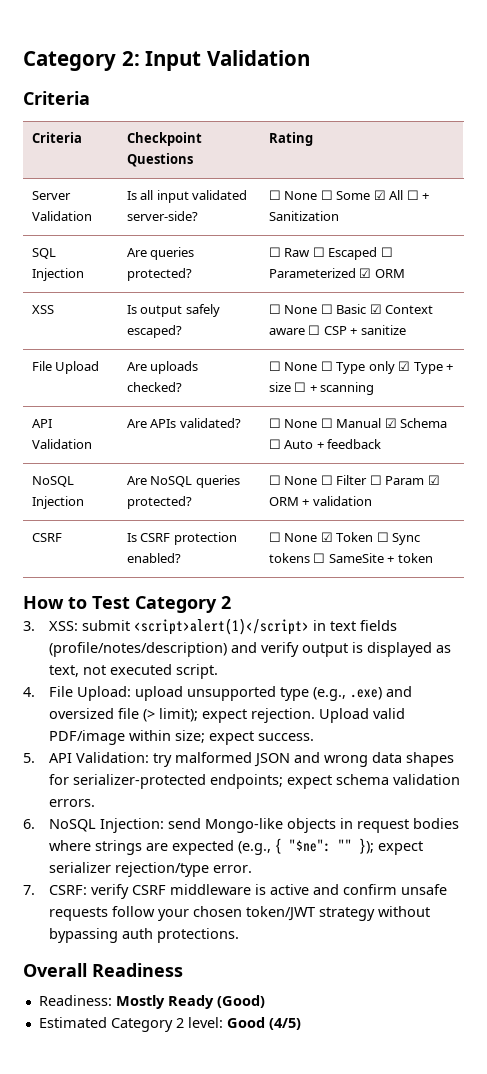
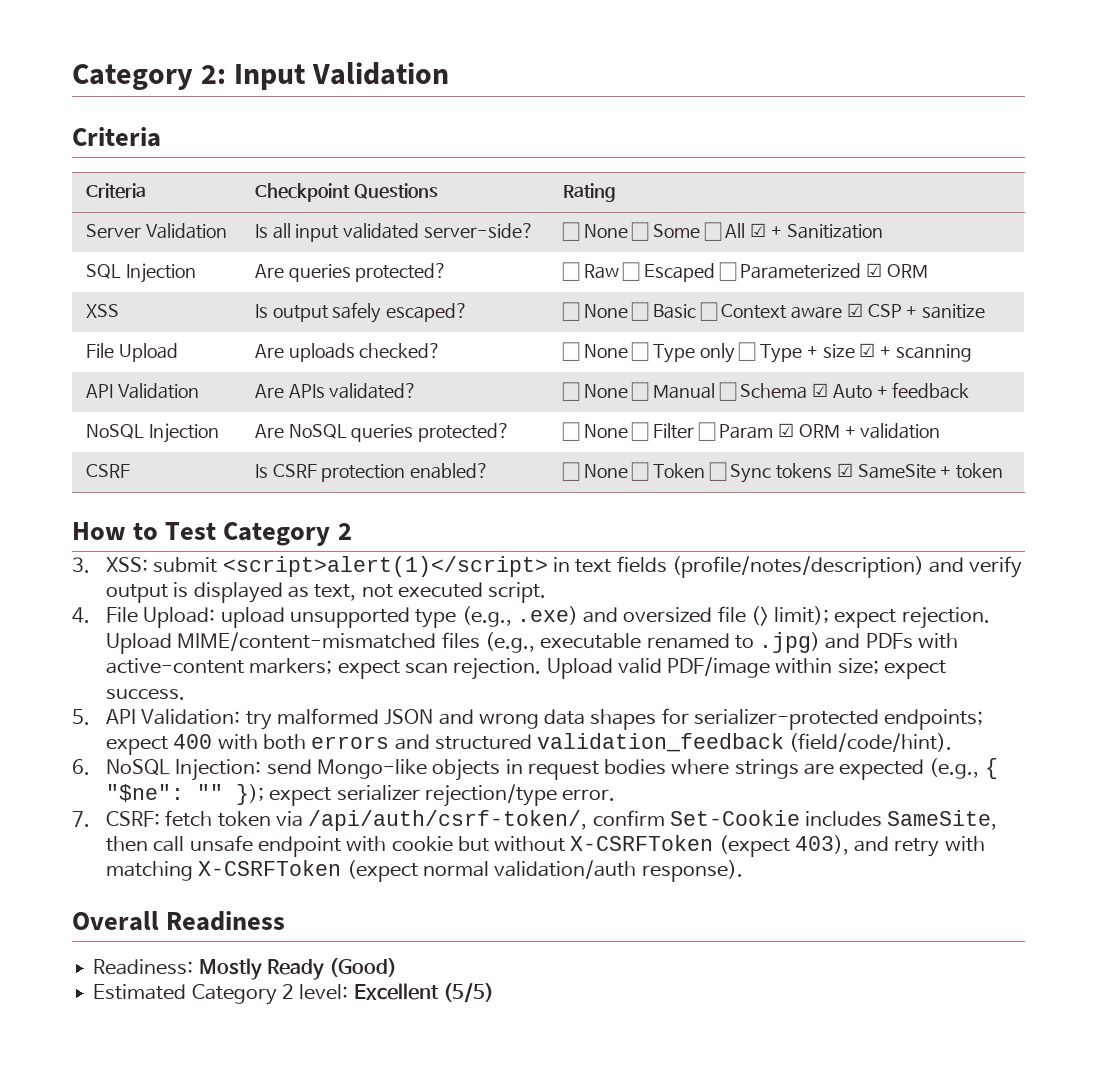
[373,190,419,200] ☑ All ☐ -> [703,222,767,241] ☐ All ☑
[369,304,382,314] ☑ -> [699,302,718,321] ☐
[308,325,321,335] ☐ -> [846,303,863,317] ☑
[398,361,411,371] ☑ -> [738,342,757,361] ☐
[294,382,307,392] ☐ -> [859,343,876,357] ☑
[384,418,448,428] [268,439,281,449] ☑ Schema ☐ -> [718,382,829,401] ☐ Schema ☑
[320,532,333,542] ☑ -> [631,462,650,481] ☐
[313,553,326,563] ☐ -> [836,463,853,477] ☑
(370, 715) none -> [177,632,958,653] [106,658,613,680] MIME/content-mismatched files (e.g., executable renamed to .jpg) and PDFs with active-content markers; expect scan rejection. Upload
[336,774,461,785] [49,799,96,807] schema validation errors. -> [173,733,953,752] 400 with both errors and structured validation_feedback (field/code/hint).
[91,884,448,899] [49,906,431,921] [49,928,240,943] verify CSRF middleware is active and confirm unsafe requests follow your chosen token/JWT strategy without bypassing auth protections. -> [165,810,998,831] [106,835,985,857] [106,860,743,882] fetch token via /api/auth/csrf-token/, confirm Set-Cookie includes SameSite, then call unsafe endpoint with cookie but without X-CSRFToken (expect 403), and retry with matching X-CSRFToken (expect normal validation/auth response).
[226,1017,301,1030] Good (4/5) -> [353,983,494,1003] Excellent (5/5)

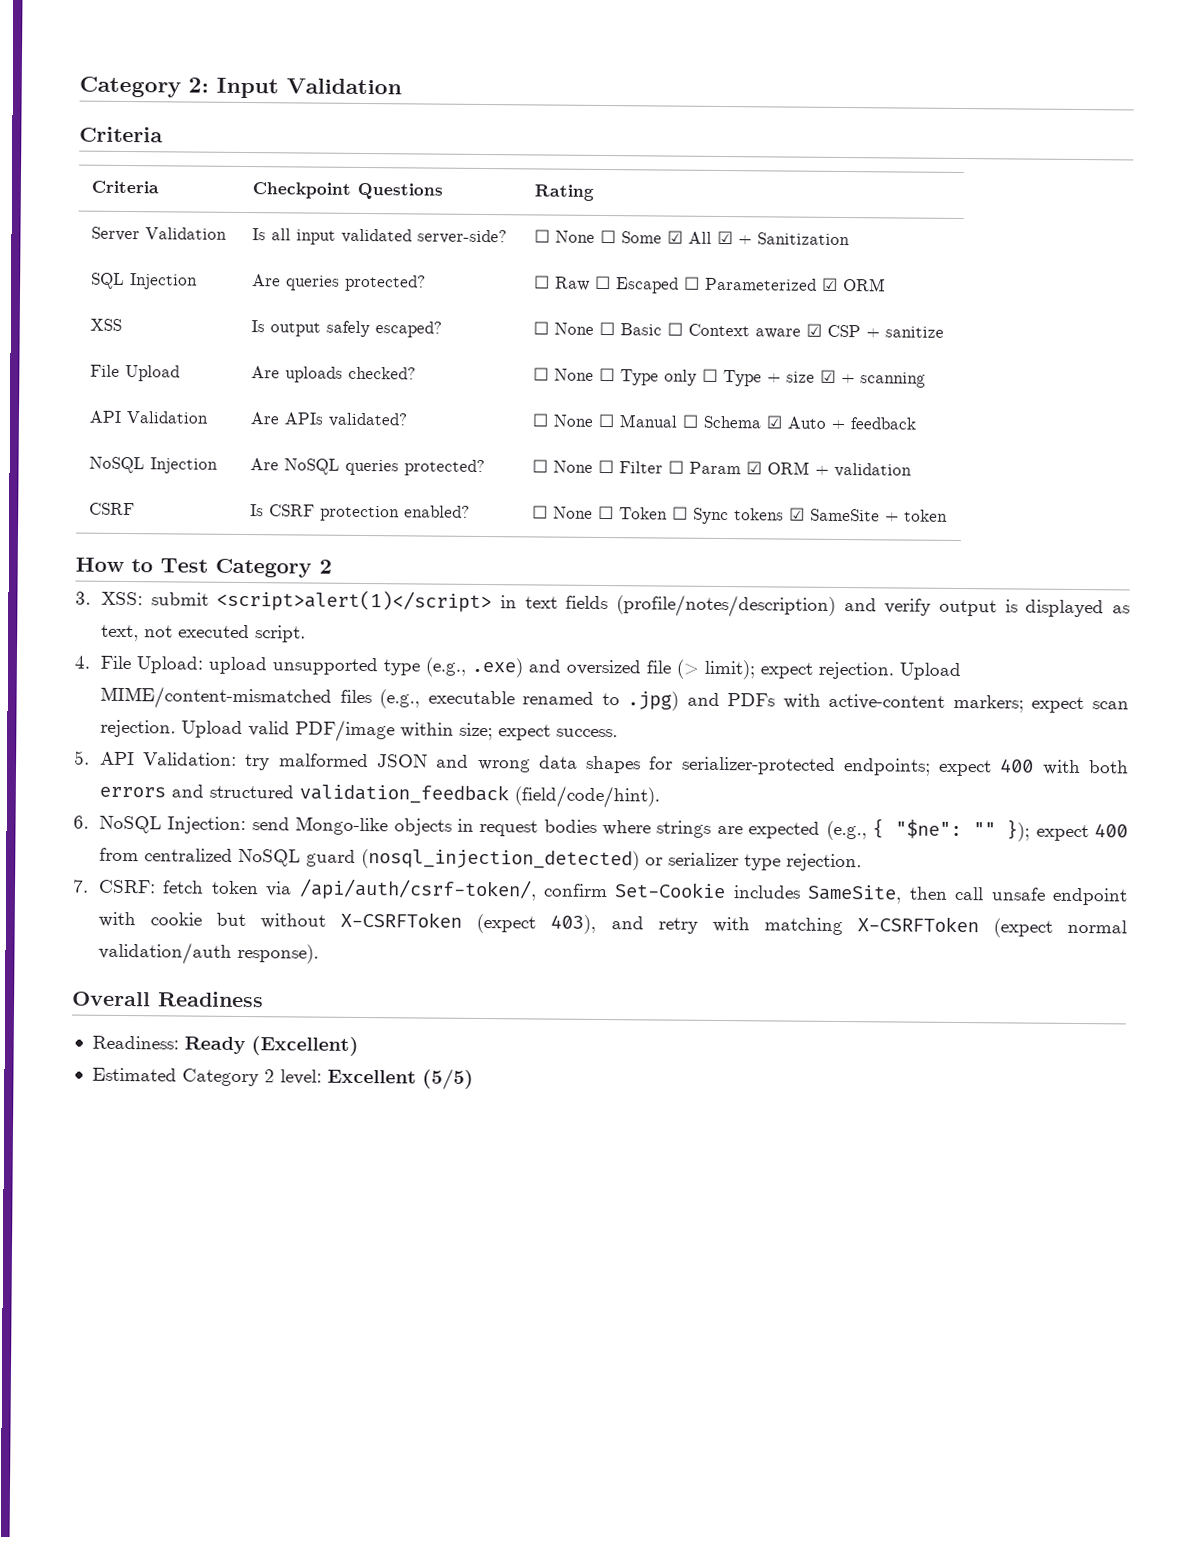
[703,222,722,241] ☐ -> [667,230,684,244] ☑
[336,784,616,807] serializer rejection/type error. -> [1094,823,1129,838] [98,847,862,872] 400 from centralized NoSQL guard (nosql_injection_detected) or serializer type rejection.
[198,958,398,980] Mostly Ready (Good) -> [183,1036,359,1056] Ready (Excellent)

